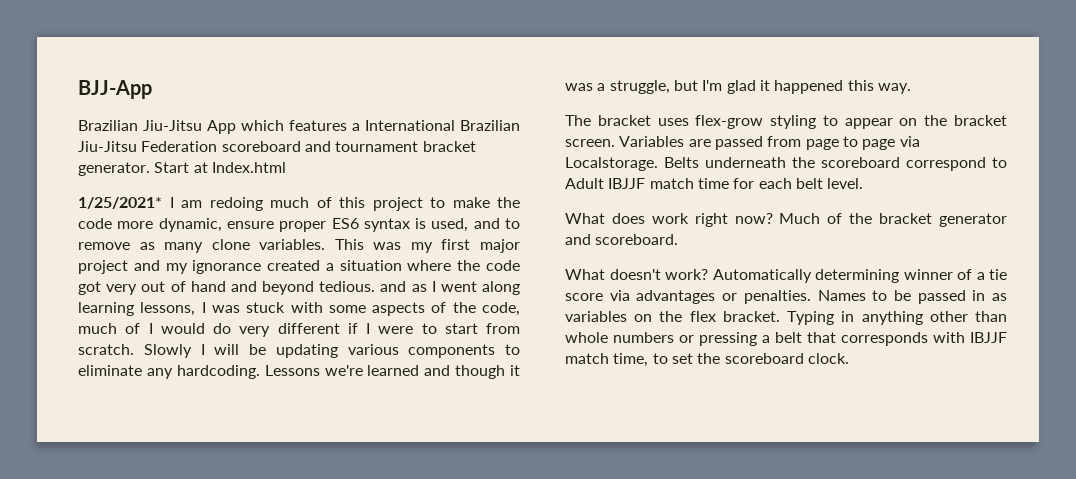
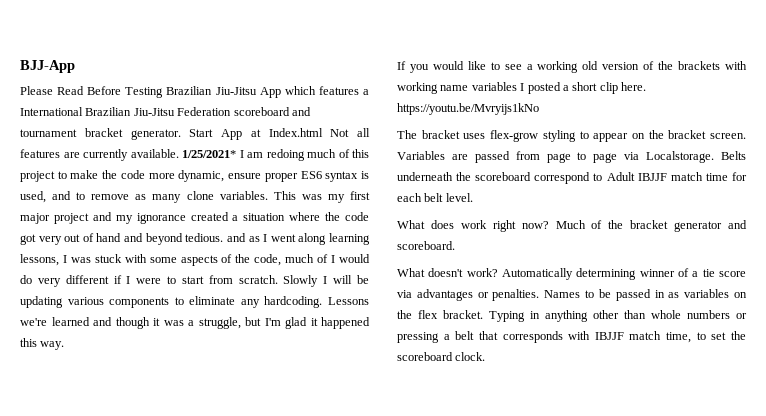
(152, 89) none -> [20,86,164,98] Please Read Before Testing
(190, 167) none -> [221,129,242,140] App
(286, 167) // -> [330,128,370,137] [20,149,179,161] Not all features are currently available.
(911, 88) none -> [397,61,747,73] [397,82,646,94] [397,103,539,115] // If you would like to see a working old version of the brackets with working name variables I posted a short clip here. https://youtu.be/Mvryijs1kNo

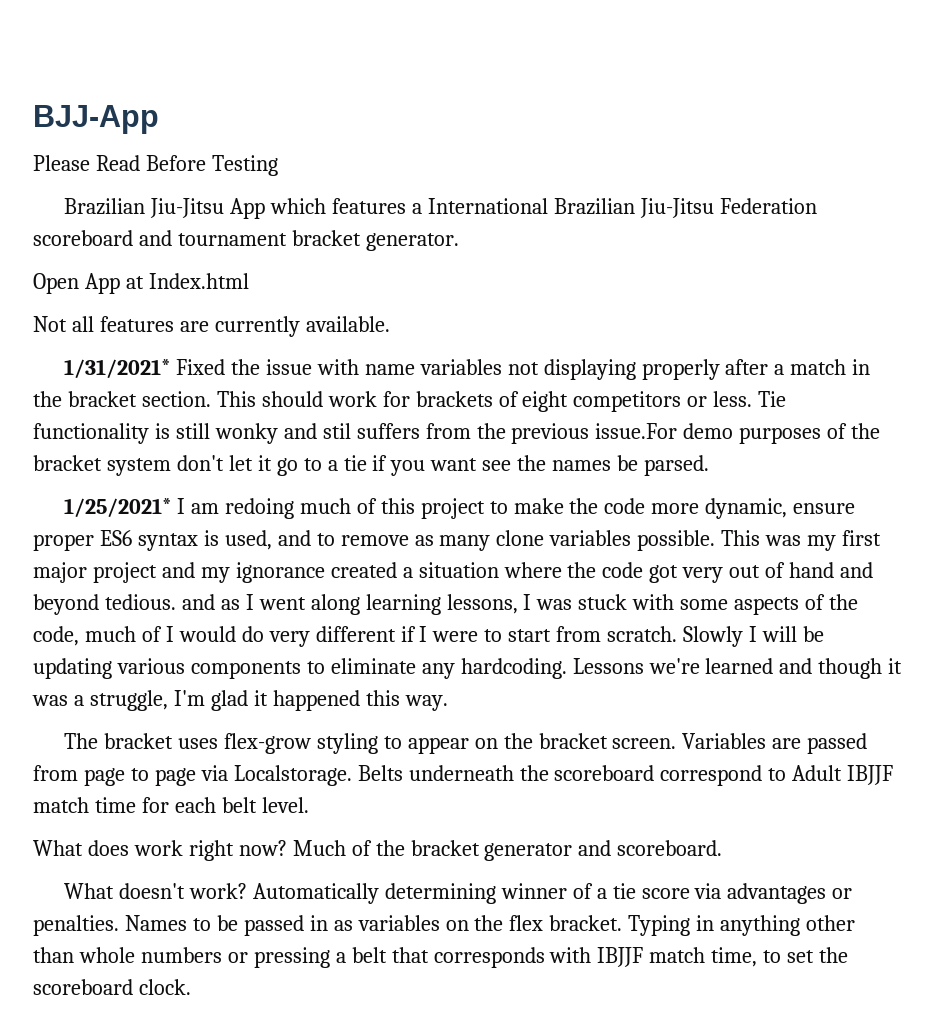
(164, 92) none -> (278, 165) //
[189,129,214,137] Start -> [33,273,79,294] // Open
(323, 132) none -> (249, 281) //
(179, 153) none -> [64,359,871,380] [33,391,787,412] [33,423,881,444] [33,455,710,476] // 1/31/2021* Fixed the issue with name variables not displaying properly after a match in the bracket section. This should work for brackets of eight competitors or less. Tie functionality is still wonky and stil suffers from the previous issue.For demo purposes of the bracket system don't let it go to a tie if you want see the names be parsed. //
[219,191,268,200] variables. -> [549,530,716,551] variables possible.
[245,317,261,326] but -> (168, 700) none
[397,61,747,73] [397,82,646,94] [397,103,539,115] // If you would like to see a working old version of the brackets with working name variables I posted a short clip here. https://youtu.be/Mvryijs1kNo -> (448, 703) none

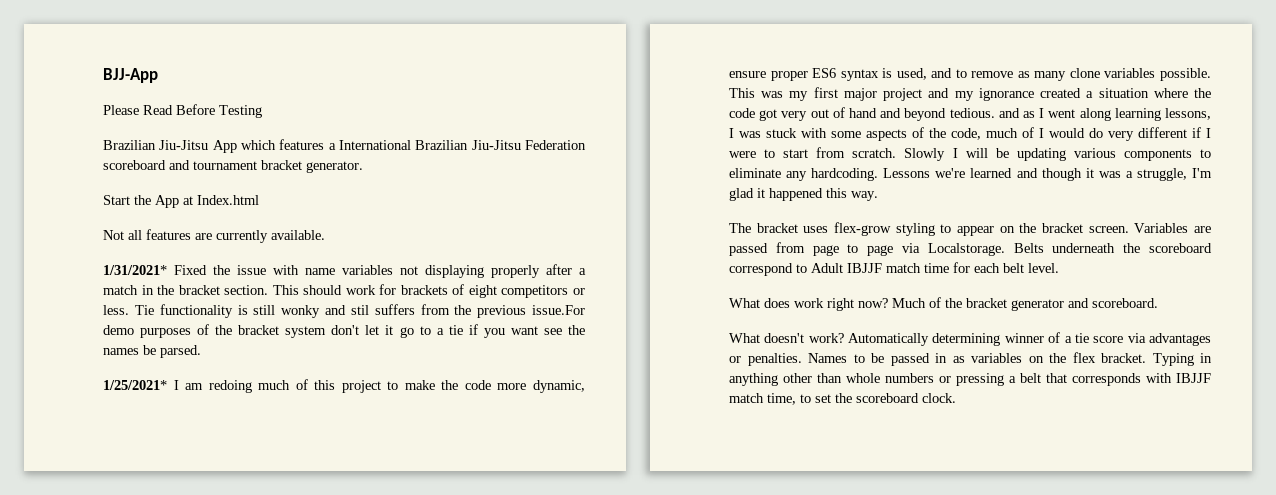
[33,273,79,294] Open -> [103,195,151,205] Start the

